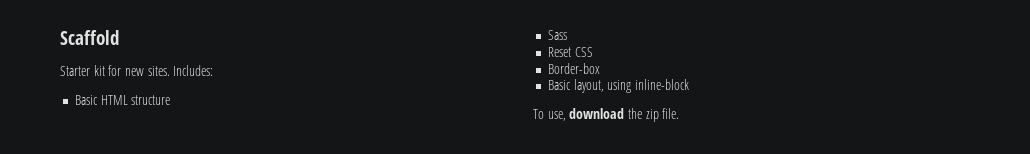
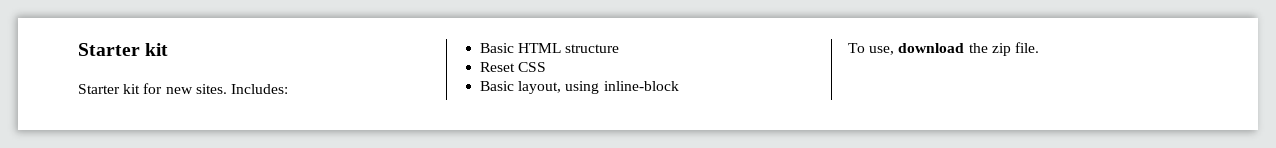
[60,30,119,45] Scaffold -> [78,43,169,56] Starter kit
[547,30,567,40] // Sass -> (620, 48) none
[547,63,600,74] // Border-box -> (547, 67) none

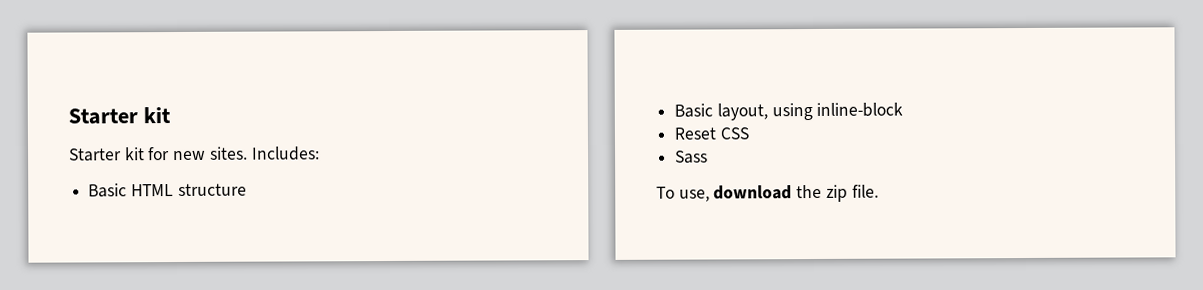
[480,62,547,72] // Reset CSS -> (247, 189) none
(679, 86) none -> [674,127,749,140] [675,150,709,164] // Reset CSS // Sass

